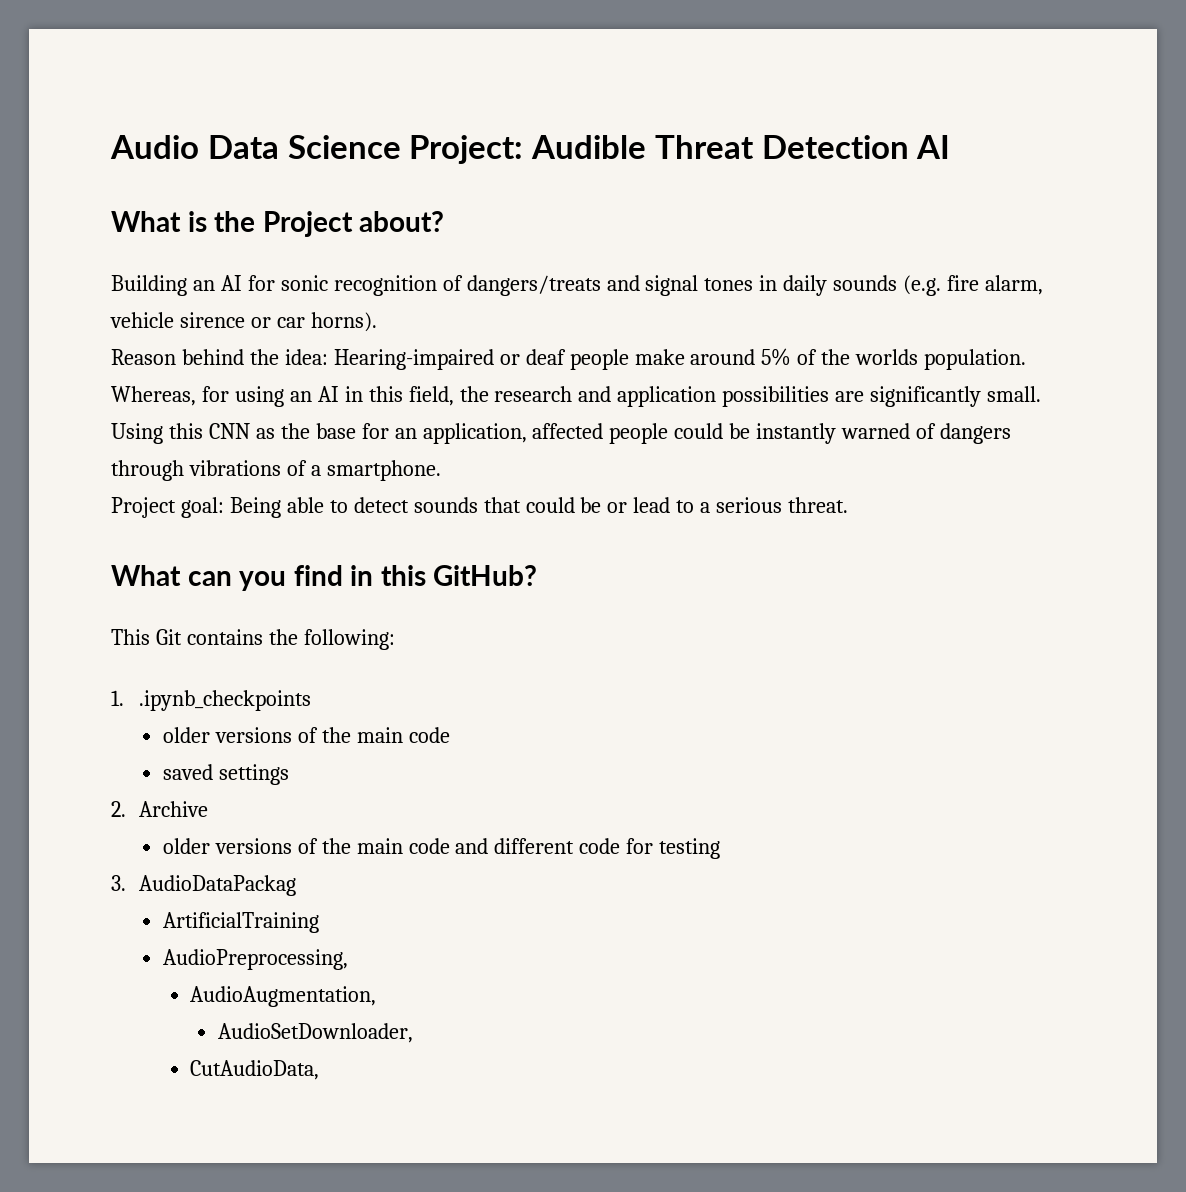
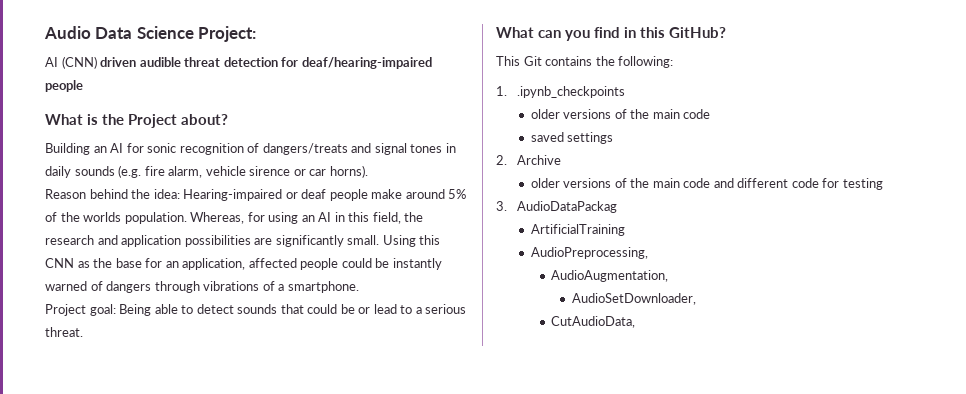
[531,135,951,159] Audible Threat Detection AI -> [45,56,432,69] [45,80,83,92] // AI (CNN) driven audible threat detection for deaf/hearing-impaired people

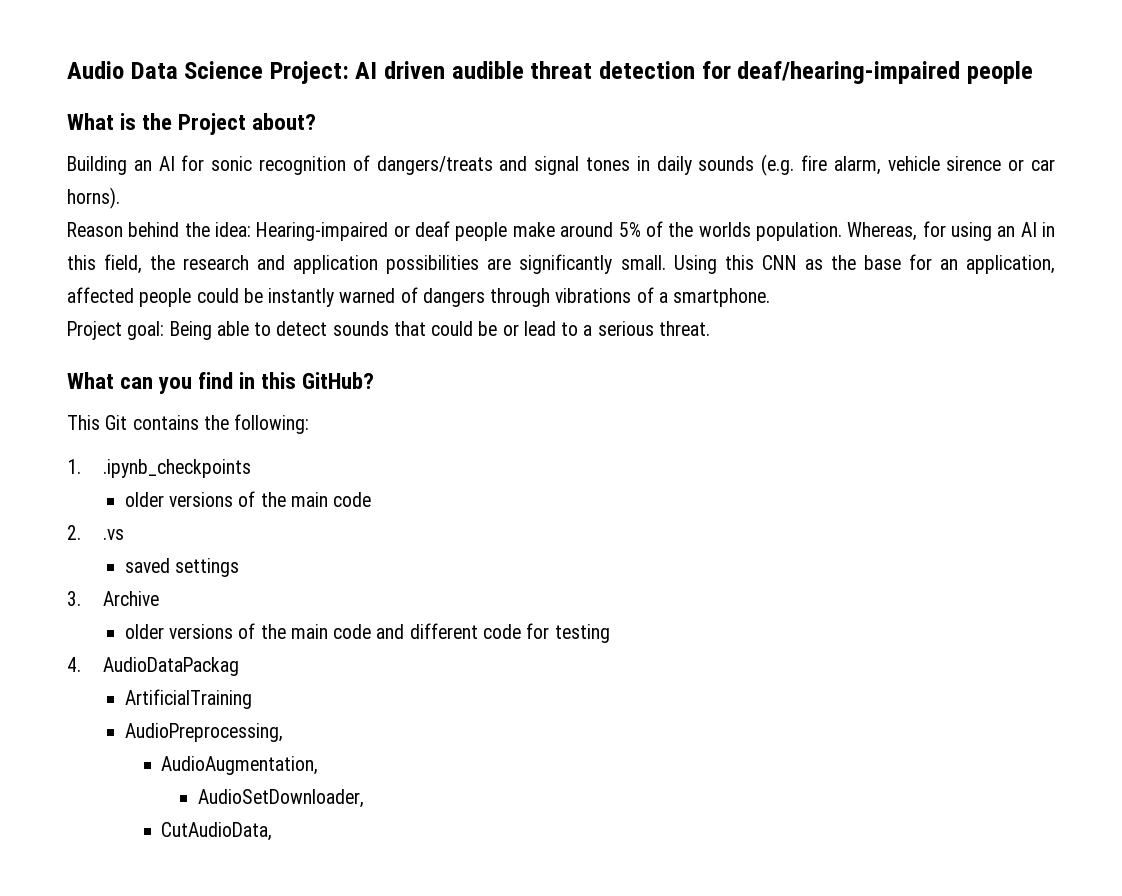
[45,56,97,69] // AI (CNN) -> [355,62,378,79] AI
(711, 114) none -> [67,525,125,540] // 2. .vs
[496,155,507,165] 2. -> [67,591,81,606] 3.
[496,201,507,211] 3. -> [67,657,81,672] 4.

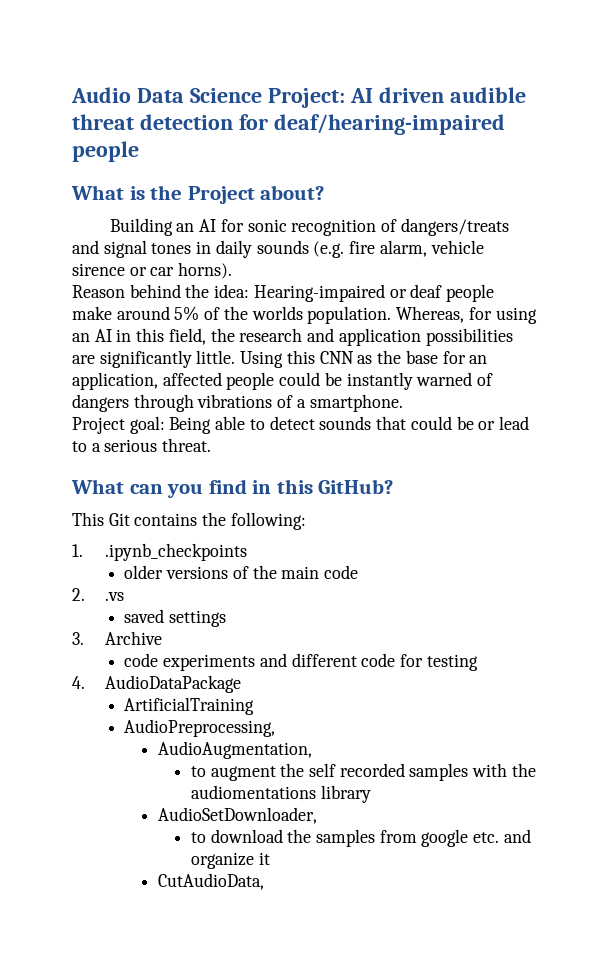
[620,255,666,270] small. -> [196,350,236,364] little.
[124,623,372,639] older versions of the main code -> [124,653,256,671] code experiments
[103,657,240,676] AudioDataPackag -> [105,675,242,693] AudioDataPackage
[197,789,364,808] AudioSetDownloader, -> [190,763,536,781] [190,785,371,803] [157,807,317,824] [190,829,531,847] [190,852,270,869] to augment the self recorded samples with the audiomentations library // AudioSetDownloader, // to download the samples from google etc. and organize it

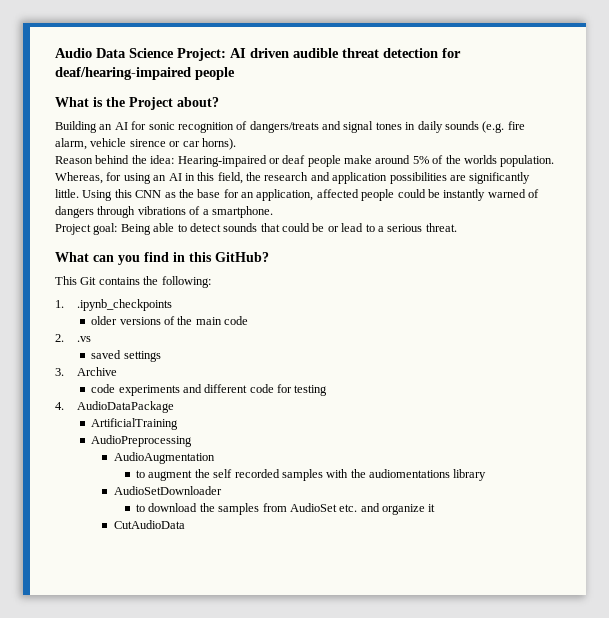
[124,719,276,737] [157,741,312,759] AudioPreprocessing, // AudioAugmentation, -> [91,435,193,447] [113,452,215,464] AudioPreprocessing // AudioAugmentation
[157,807,317,824] AudioSetDownloader, -> [113,486,222,495] AudioSetDownloader
[421,829,469,847] google -> [289,503,337,512] AudioSet
[157,873,264,890] CutAudioData, -> [113,520,185,529] CutAudioData

